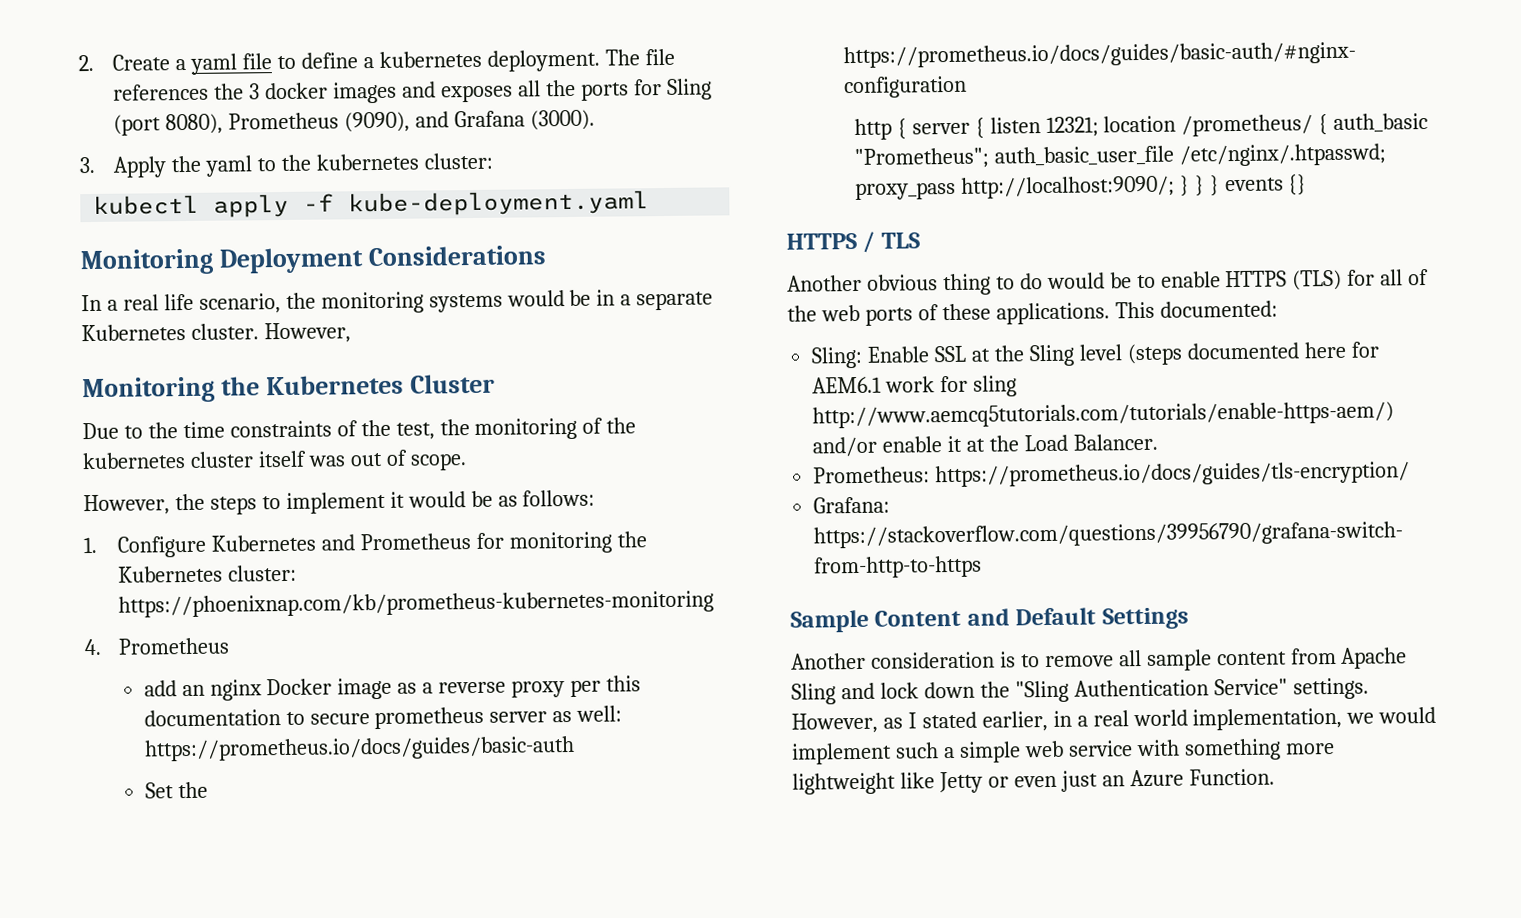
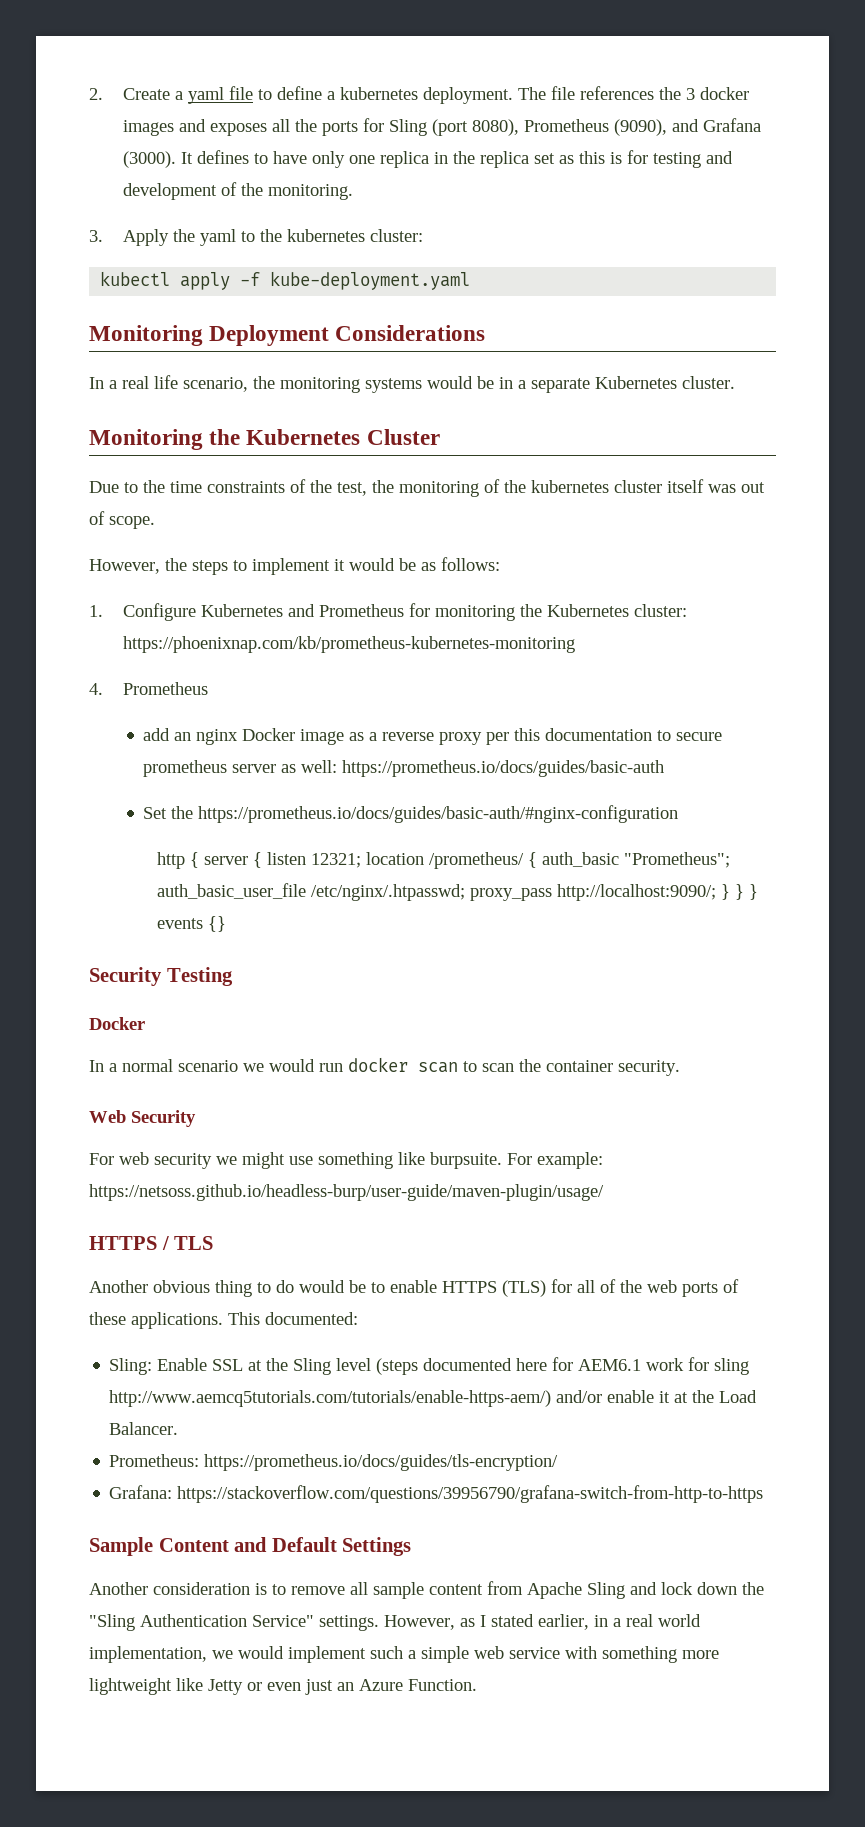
(596, 120) none -> [180,150,733,168] [122,182,353,200] It defines to have only one replica in the replica set as this is for testing and development of the monitoring.
[263,322,351,344] However, -> (735, 382) none
(1308, 185) none -> [89,967,233,986] [89,1017,145,1030] [89,1057,680,1076] [89,1110,196,1127] [89,1152,603,1169] [89,1184,604,1201] // Security Testing // Docker // In a normal scenario we would run docker scan to scan the container security. // Web Security // For web security we might use something like burpsuite. For example: https://netsoss.github.io/headless-burp/user-guide/maven-plugin/usage/

